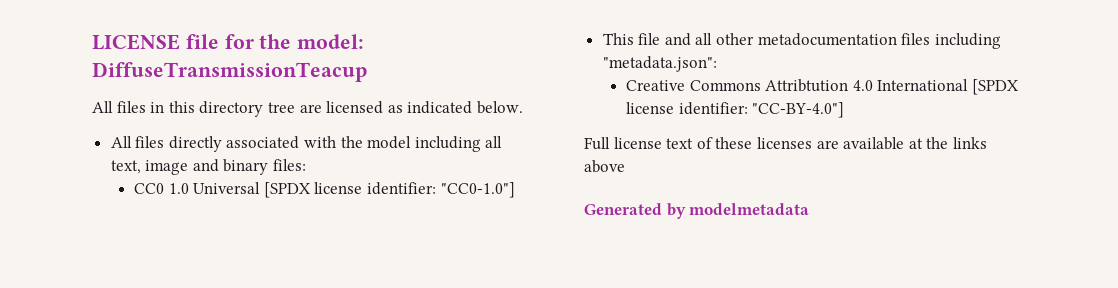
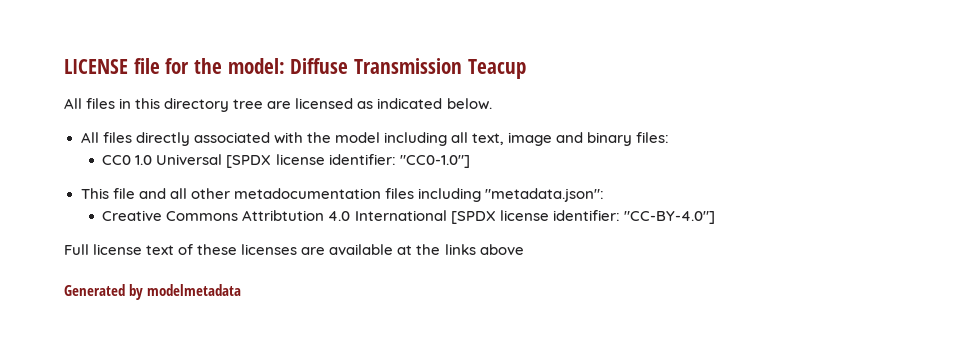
[92,62,367,82] DiffuseTransmissionTeacup -> [290,58,526,79] Diffuse Transmission Teacup

